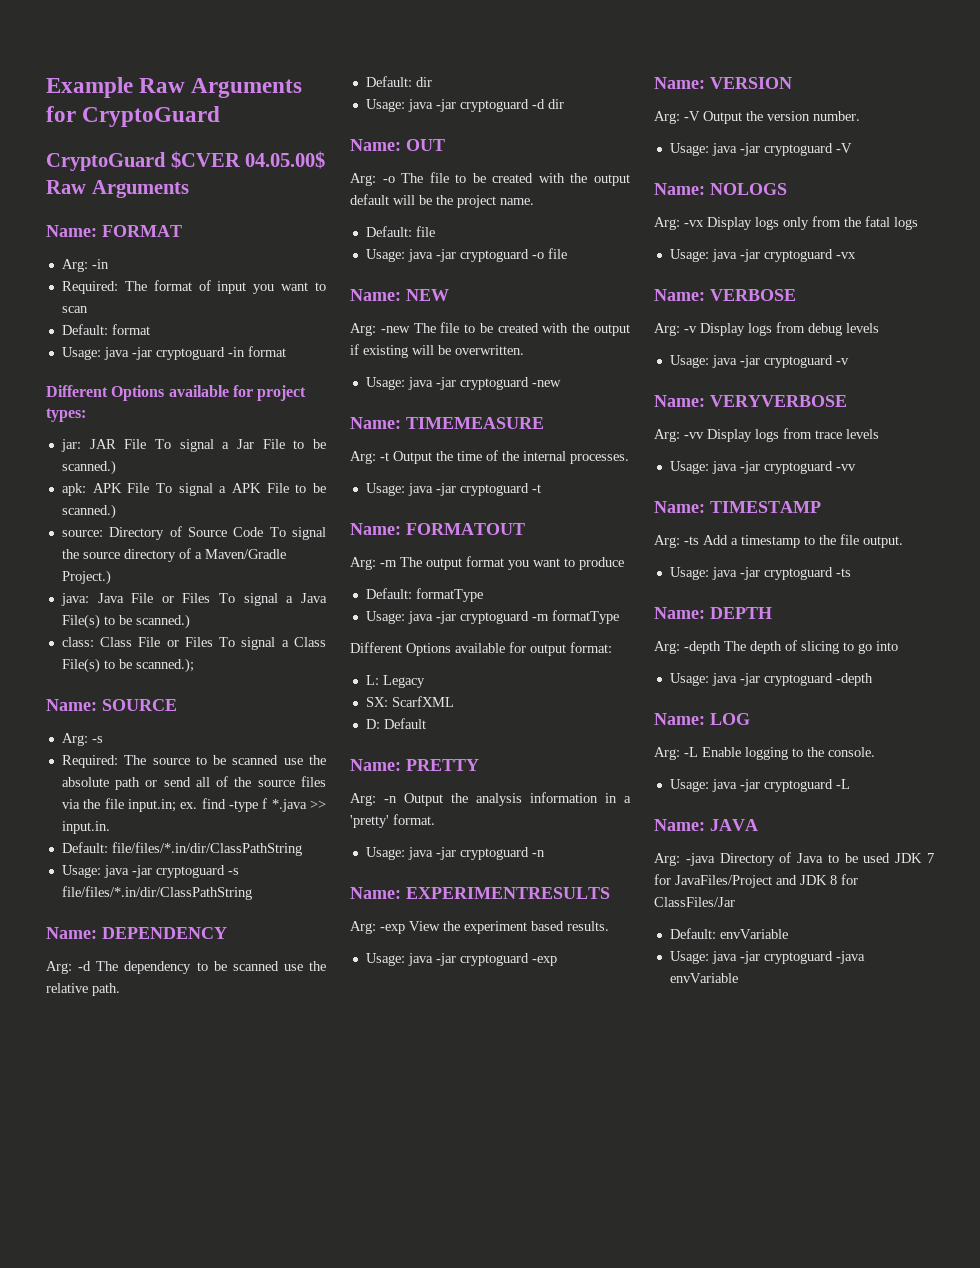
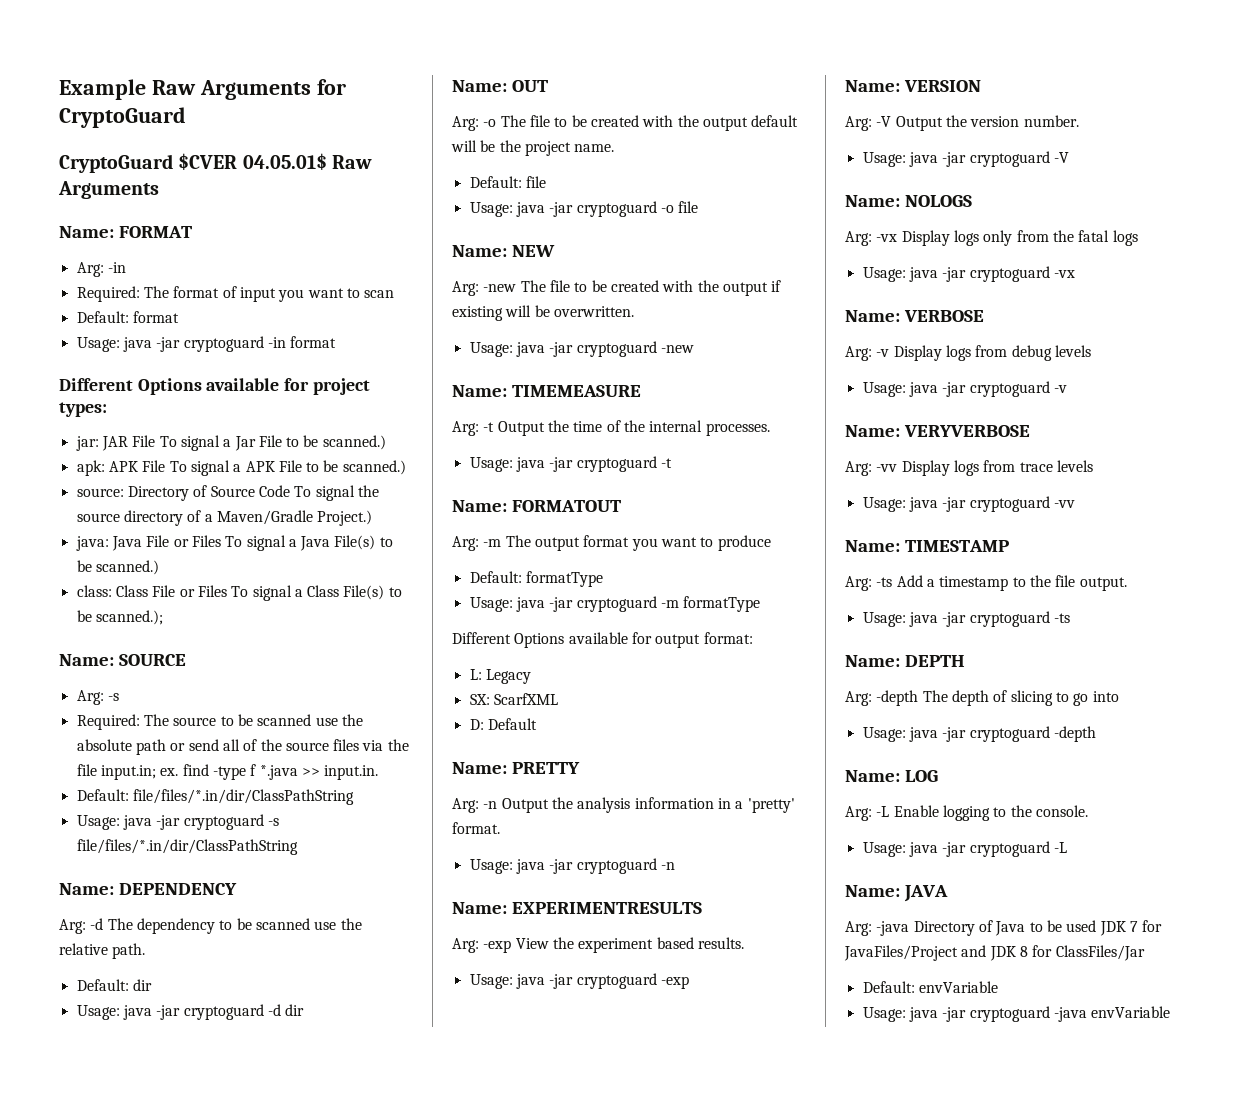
[245,151,326,169] 04.05.00$ -> [242,153,327,170] 04.05.01$

